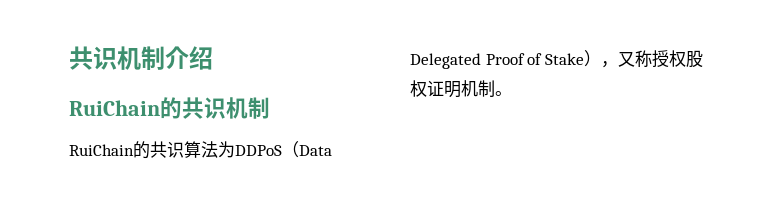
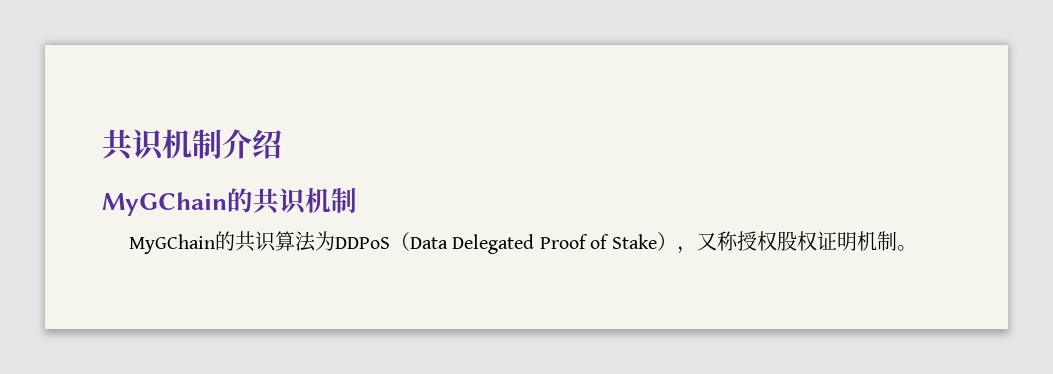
[69,100,160,116] RuiChain -> [102,192,227,216] MyGChain
[69,144,134,156] RuiChain -> [128,234,215,254] MyGChain

